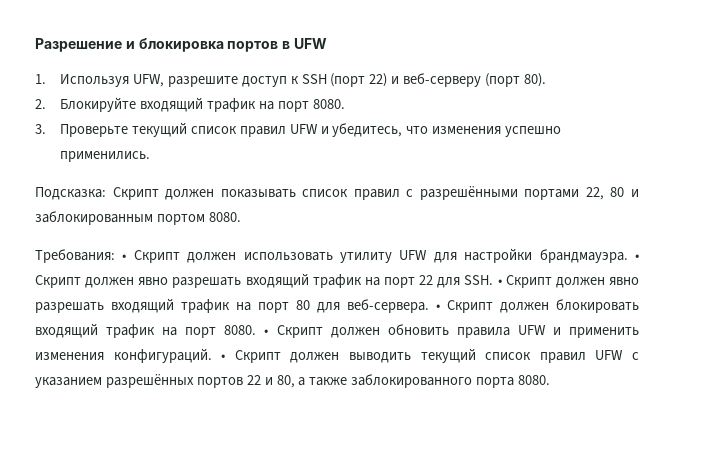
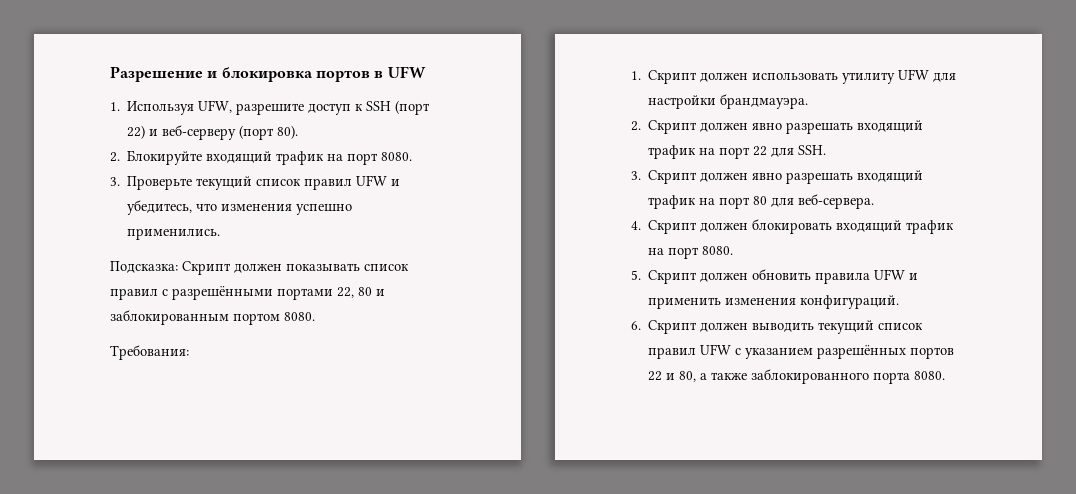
[122,254,127,260] • -> [631,71,641,80] // 1.
[634,254,639,260] • -> [631,121,641,131] // 2.
[497,279,502,285] • -> [631,171,641,180] // 3.
[436,304,440,310] • -> [631,221,641,230] // 4.
[264,329,269,335] • -> [631,270,641,280] // 5.
[221,354,226,360] • -> [631,321,641,330] // 6.

